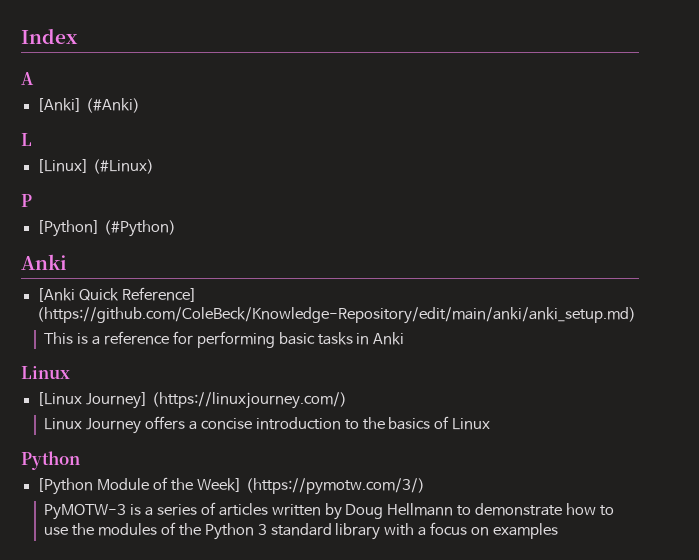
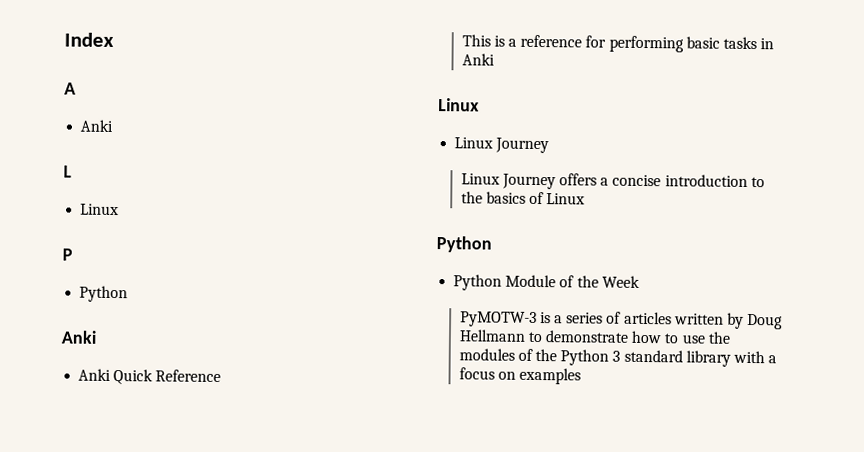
[36,98,140,113] [Anki] (#Anki) -> [80,119,114,132] Anki
[36,159,154,174] [Linux] (#Linux) -> [80,203,120,216] Linux
[36,220,176,237] [21,254,67,270] [36,287,197,302] [36,307,636,324] [Python] (#Python) // Anki // [Anki Quick Reference] (https://github.com/ColeBeck/Knowledge-Repository/edit/main/anki/anki_setup.md) -> [79,285,129,303] [61,330,96,344] [78,368,222,385] Python // Anki // Anki Quick Reference
[36,392,347,409] [Linux Journey] (https://linuxjourney.com/) -> [454,137,550,154] Linux Journey
[36,478,93,495] [Python -> [453,274,503,291] Python
[196,478,425,495] Week] (https://pymotw.com/3/) -> [601,275,640,288] Week

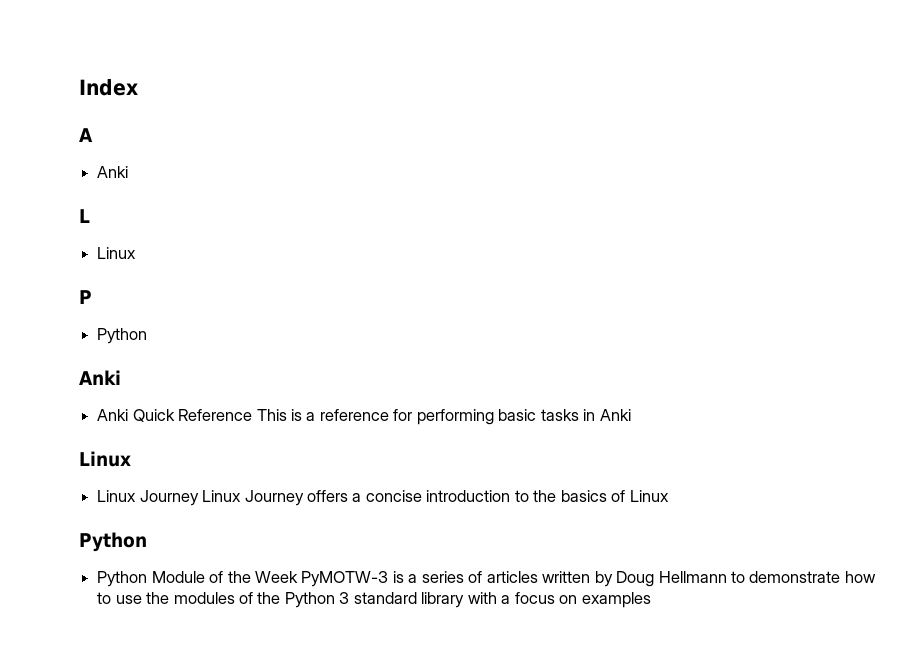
(222, 376) // -> (253, 415) none
(550, 145) // -> (199, 498) none
(640, 281) // -> (298, 577) none

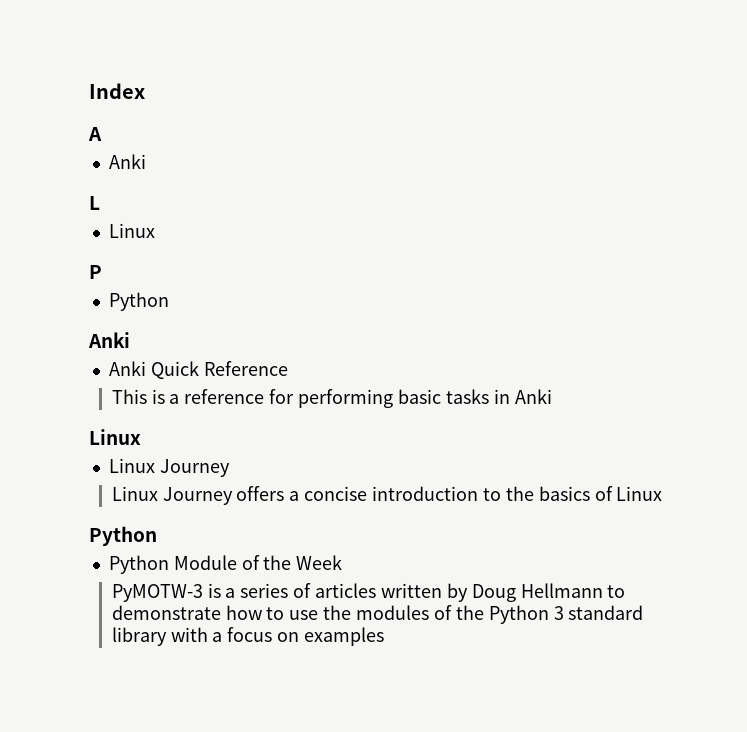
(253, 415) none -> (288, 368) //
(199, 498) none -> (230, 468) //
(298, 577) none -> (343, 562) //

